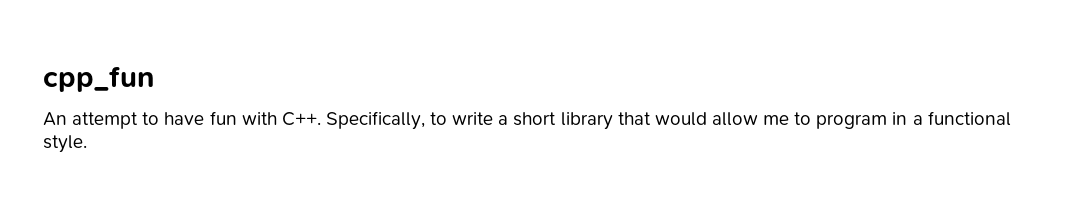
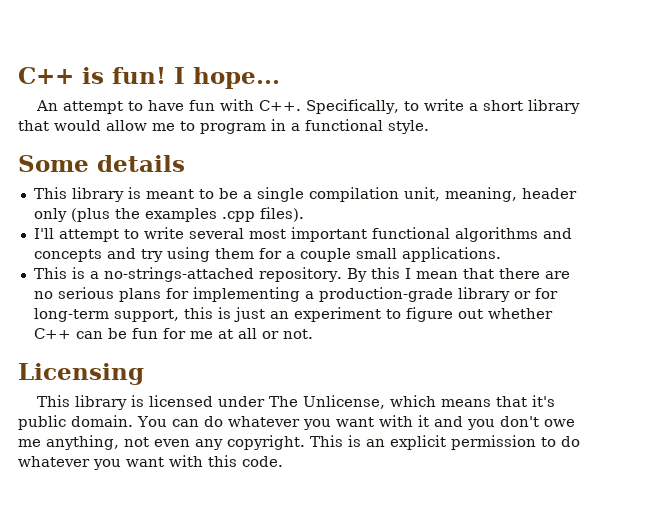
[43,66,154,92] cpp_fun -> [18,67,280,89] C++ is fun! I hope...
(87, 144) none -> [18,155,185,172] [33,187,577,202] [33,207,304,222] [33,227,572,242] [33,247,501,262] [33,267,570,282] [33,287,558,302] [33,307,553,322] [33,328,313,339] [18,363,144,385] [37,395,556,410] [18,415,575,430] [18,435,580,450] [18,455,283,470] // Some details // This library is meant to be a single compilation unit, meaning, header only (plus the examples .cpp files). // I'll attempt to write several most important functional algorithms and concepts and try using them for a couple small applications. // This is a no-strings-attached repository. By this I mean that there are no serious plans for implementing a production-grade library or for long-term support, this is just an experiment to figure out whether C++ can be fun for me at all or not. // Licensing // This library is licensed under The Unlicense, which means that it's public domain. You can do whatever you want with it and you don't owe me anything, not even any copyright. This is an explicit permission to do whatever you want with this code.

